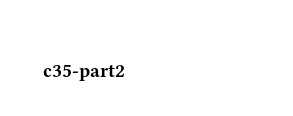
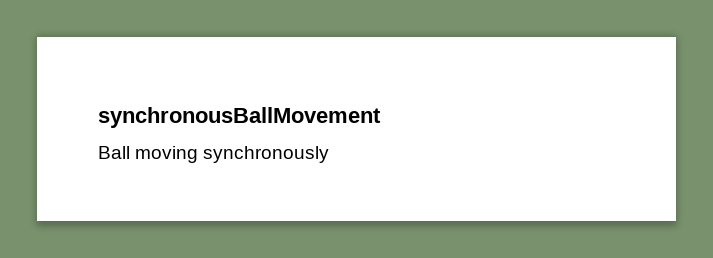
[43,64,125,81] c35-part2 -> [98,107,381,128] [98,146,330,163] synchronousBallMovement // Ball moving synchronously

